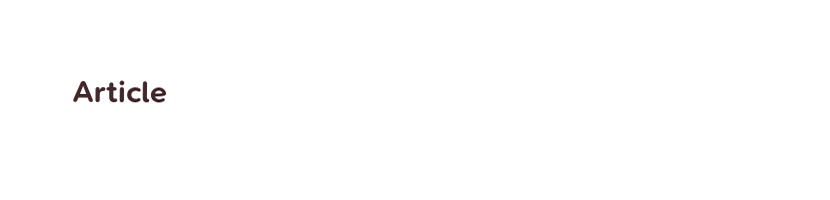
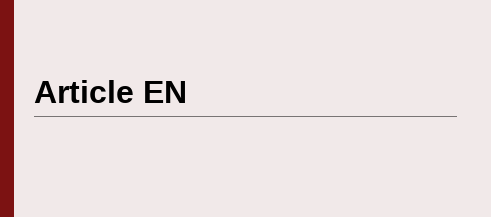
(168, 91) none -> [143,81,187,103] EN

